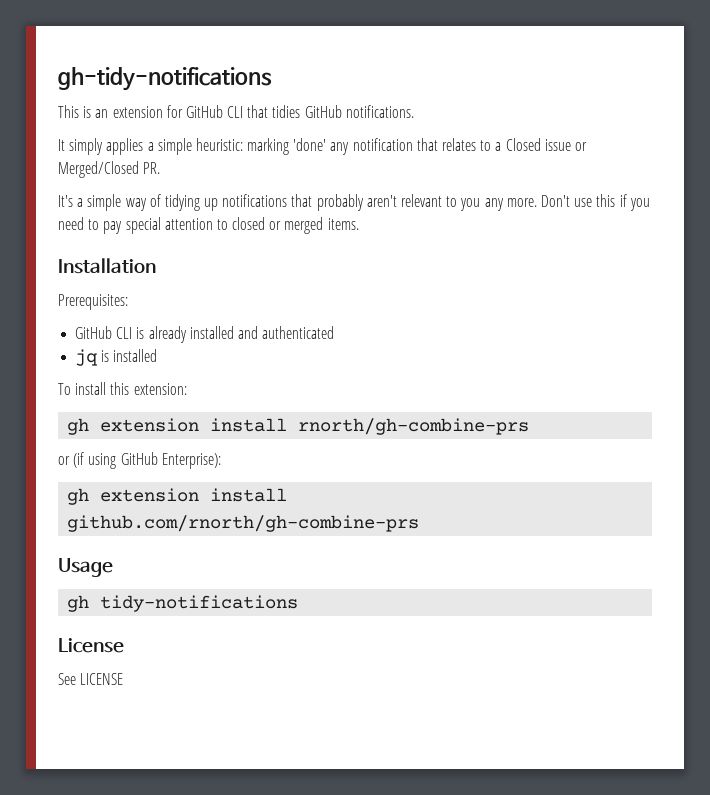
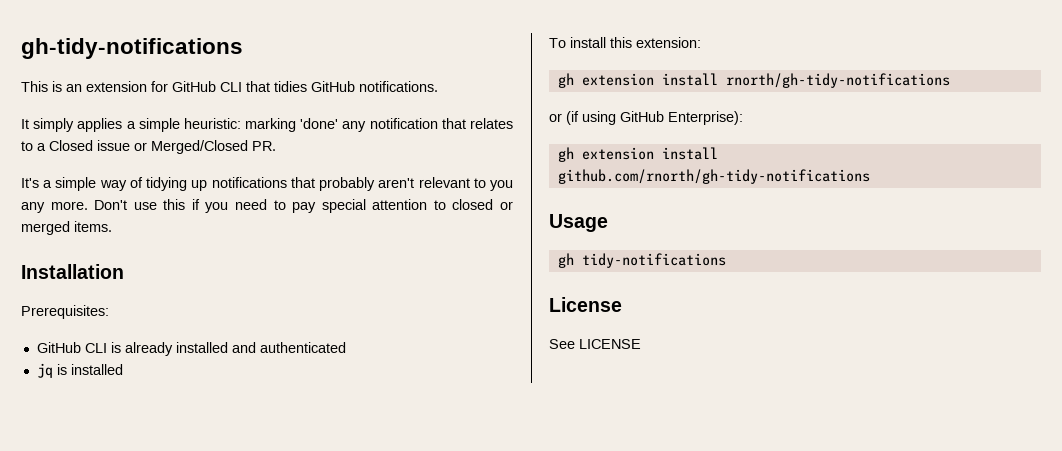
[298,418,530,435] rnorth/gh-combine-prs -> [725,73,950,88] rnorth/gh-tidy-notifications
[67,515,420,532] github.com/rnorth/gh-combine-prs -> [557,169,870,184] github.com/rnorth/gh-tidy-notifications

